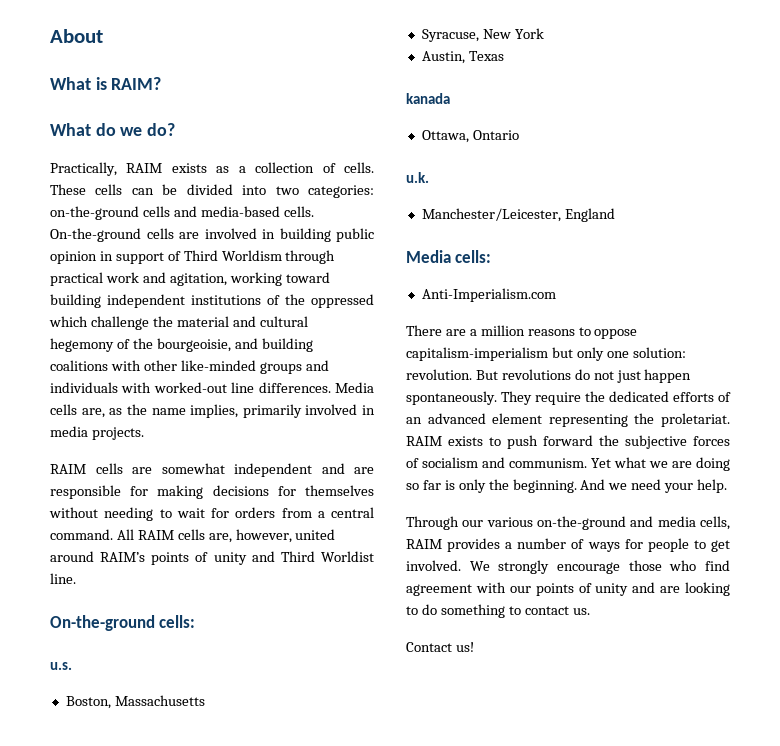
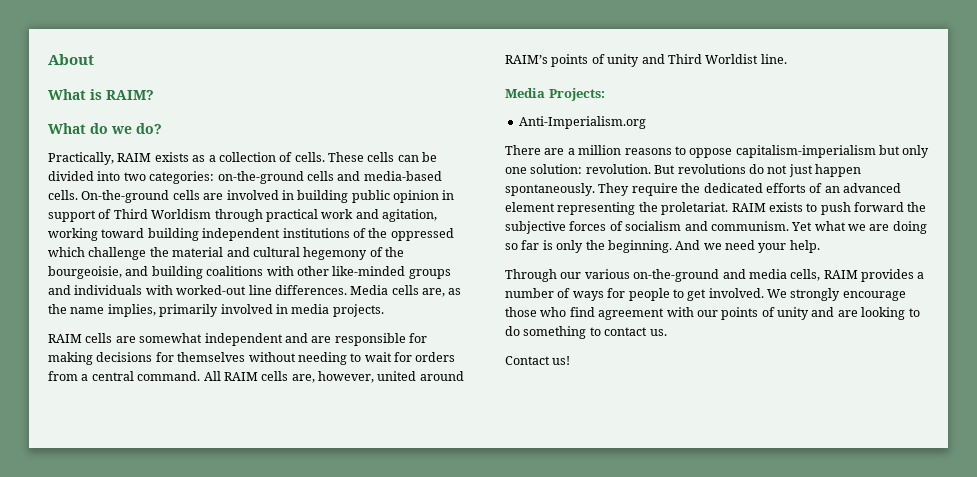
[50,615,196,631] [50,662,72,670] [65,695,205,709] [421,28,544,42] [421,51,504,64] [406,93,450,104] [421,130,519,143] [406,172,429,183] [421,208,615,222] [406,250,492,263] [421,288,556,302] On-the-ground cells: // u.s. // Boston, Massachusetts // Syracuse, New York // Austin, Texas // kanada // Ottawa, Ontario // u.k. // Manchester/Leicester, England // Media cells: // Anti-Imperialism.com -> [505,88,605,101] [518,116,646,129] Media Projects: // Anti-Imperialism.org

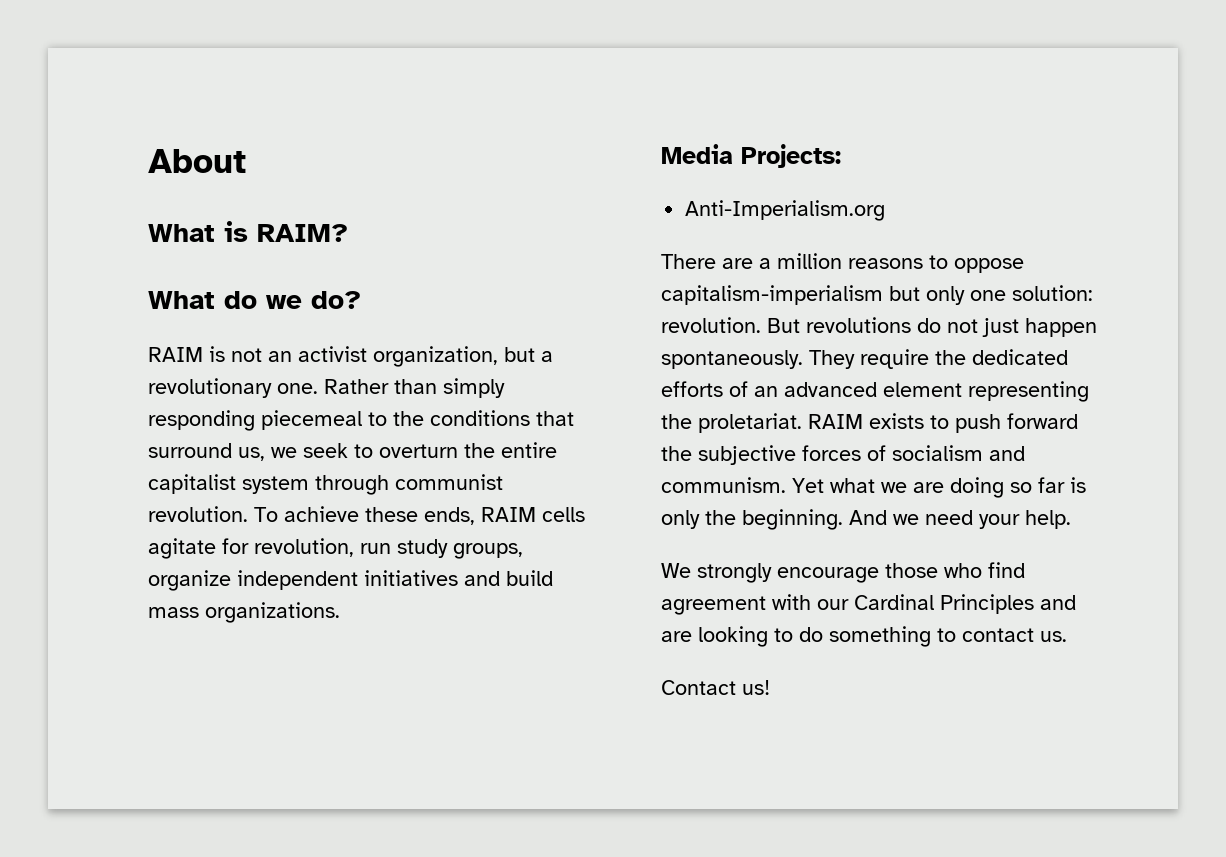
[48,152,438,165] [48,171,442,184] [48,190,455,203] [48,209,437,222] [48,228,454,241] [48,247,404,260] [48,266,451,279] [48,285,462,297] [48,304,384,317] [48,333,427,346] [48,352,456,365] [48,371,464,383] [505,54,787,67] Practically, RAIM exists as a collection of cells. These cells can be divided into two categories: on-the-ground cells and media-based cells. On-the-ground cells are involved in building public opinion in support of Third Worldism through practical work and agitation, working toward building independent institutions of the oppressed which challenge the material and cultural hegemony of the bourgeoisie, and building coalitions with other like-minded groups and individuals with worked-out line differences. Media cells are, as the name implies, primarily involved in media projects. // RAIM cells are somewhat independent and are responsible for making decisions for themselves without needing to wait for orders from a central command. All RAIM cells are, however, united around RAIM’s points of unity and Third Worldist line. -> [148,346,553,367] [148,378,505,398] [148,410,574,431] [148,442,557,461] [148,474,503,495] [148,506,585,525] [148,538,523,559] [148,570,553,591] [148,602,340,623] RAIM is not an activist organization, but a revolutionary one. Rather than simply responding piecemeal to the conditions that surround us, we seek to overturn the entire capitalist system through communist revolution. To achieve these ends, RAIM cells agitate for revolution, run study groups, organize independent initiatives and build mass organizations.
[505,269,925,282] [505,288,764,301] Through our various on-the-ground and media cells, RAIM provides a number of ways for people to get involved. -> (1071, 519) none
[721,307,809,320] points of unity -> [854,594,1034,614] Cardinal Principles

